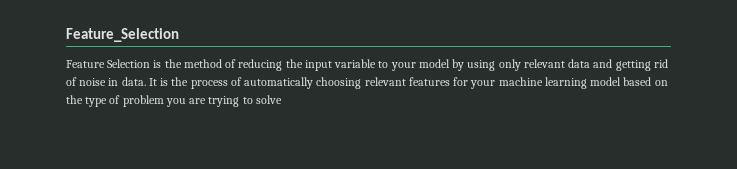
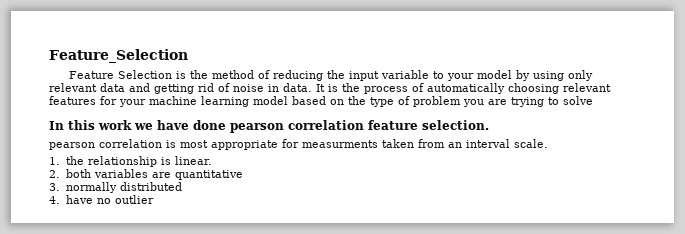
(282, 99) none -> [49,120,489,133] [49,139,548,150] [49,156,213,167] [49,169,243,180] [49,182,182,193] [49,195,154,204] // In this work we have done pearson correlation feature selection. // pearson correlation is most appropriate for measurments taken from an interval scale. // 1. the relationship is linear. // 2. both variables are quantitative // 3. normally distributed // 4. have no outlier

